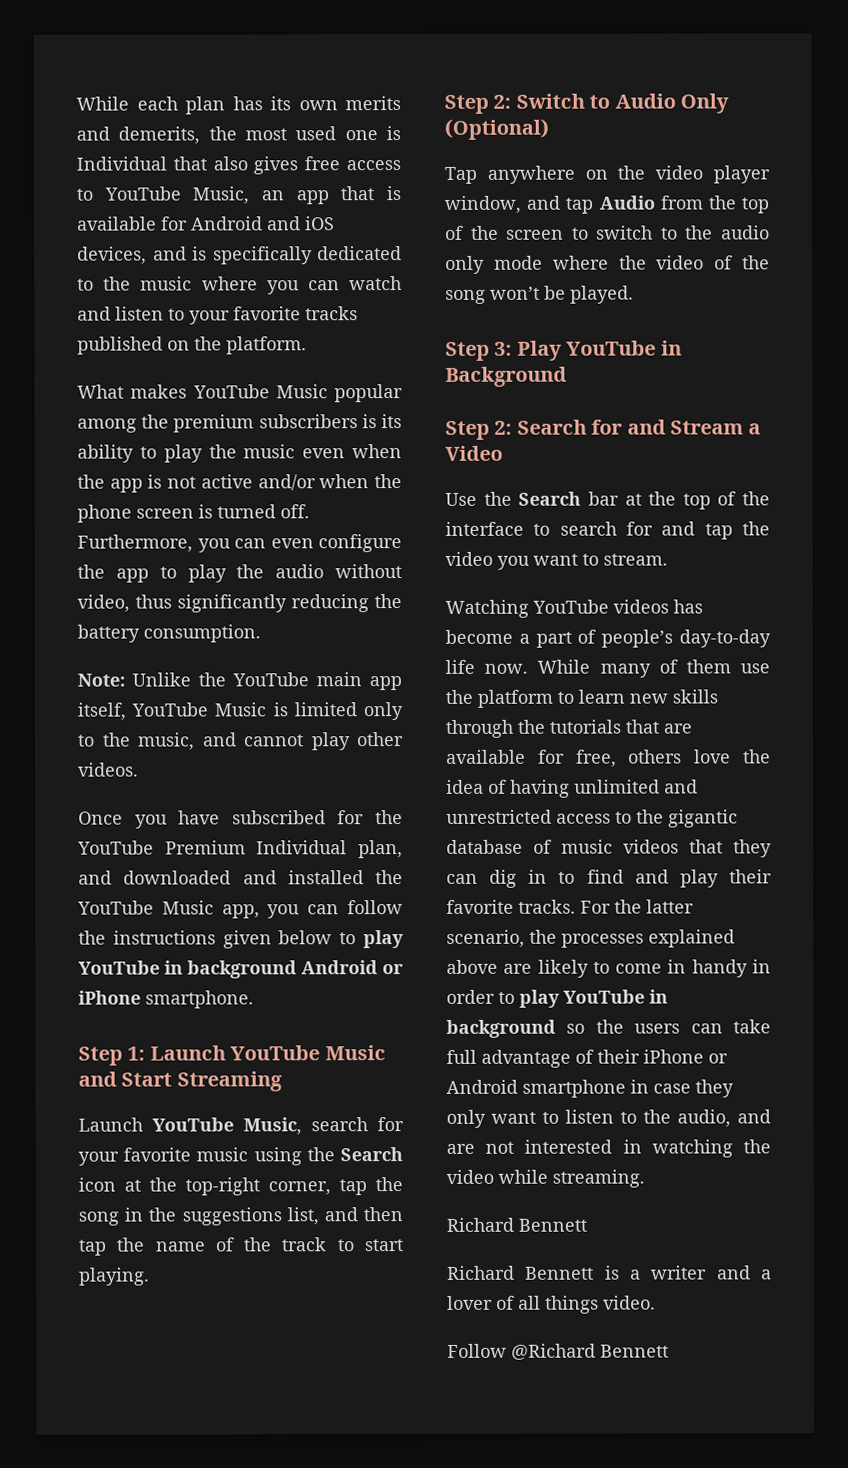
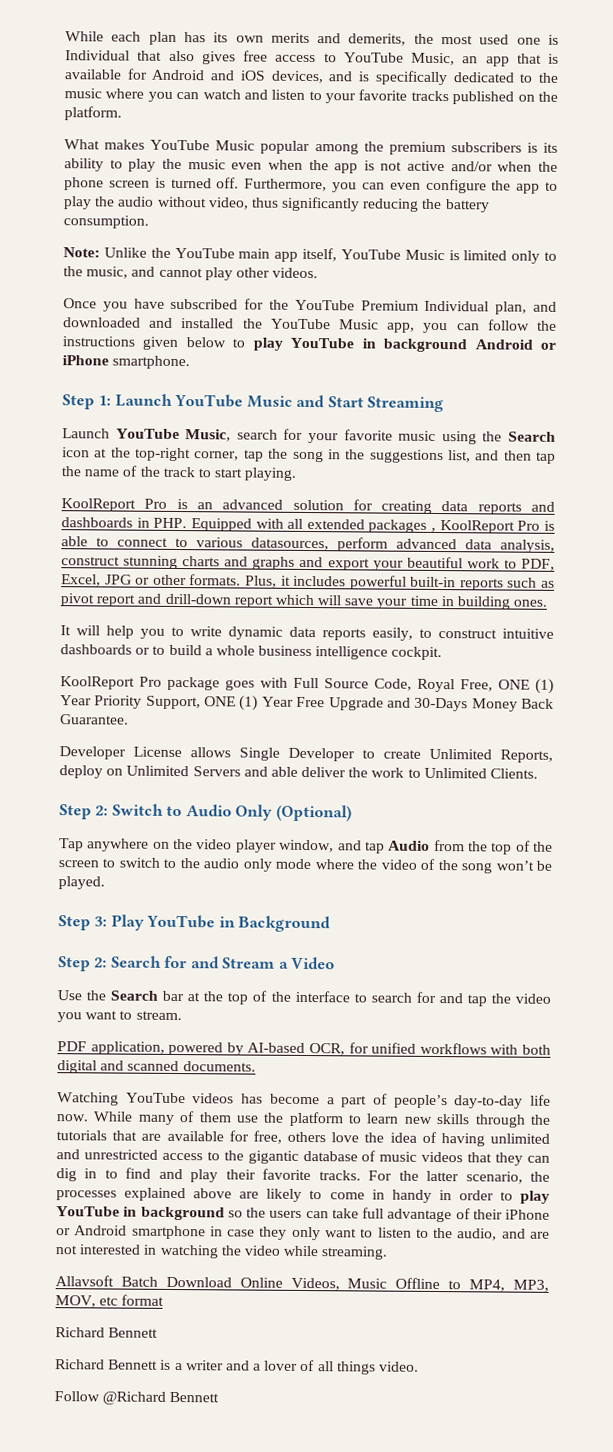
(150, 1276) none -> [61,498,555,515] [61,517,555,534] [61,536,555,553] [61,555,555,571] [61,574,555,591] [60,593,548,610] [60,625,554,641] [60,644,443,661] [60,676,554,694] [60,695,555,712] [60,714,129,725] [59,746,553,763] [59,765,539,779] // KoolReport Pro is an advanced solution for creating data reports and dashboards in PHP. Equipped with all extended packages , KoolReport Pro is able to connect to various datasources, perform advanced data analysis, construct stunning charts and graphs and export your beautiful work to PDF, Excel, JPG or other formats. Plus, it includes powerful built-in reports such as pivot report and drill-down report which will save your time in building ones. // It will help you to write dynamic data reports easily, to construct intuitive dashboards or to build a whole business intelligence cockpit. // KoolReport Pro package goes with Full Source Code, Royal Free, ONE (1) Year Priority Support, ONE (1) Year Free Upgrade and 30-Days Money Back Guarantee. // Developer License allows Single Developer to create Unlimited Reports, deploy on Unlimited Servers and able deliver the work to Unlimited Clients.
(668, 559) none -> [57,1041,552,1056] [57,1060,256,1074] // PDF application, powered by AI-based OCR, for unified workflows with both digital and scanned documents.
(645, 1178) none -> [55,1275,550,1292] [55,1294,165,1308] // Allavsoft Batch Download Online Videos, Music Offline to MP4, MP3, MOV, etc format

